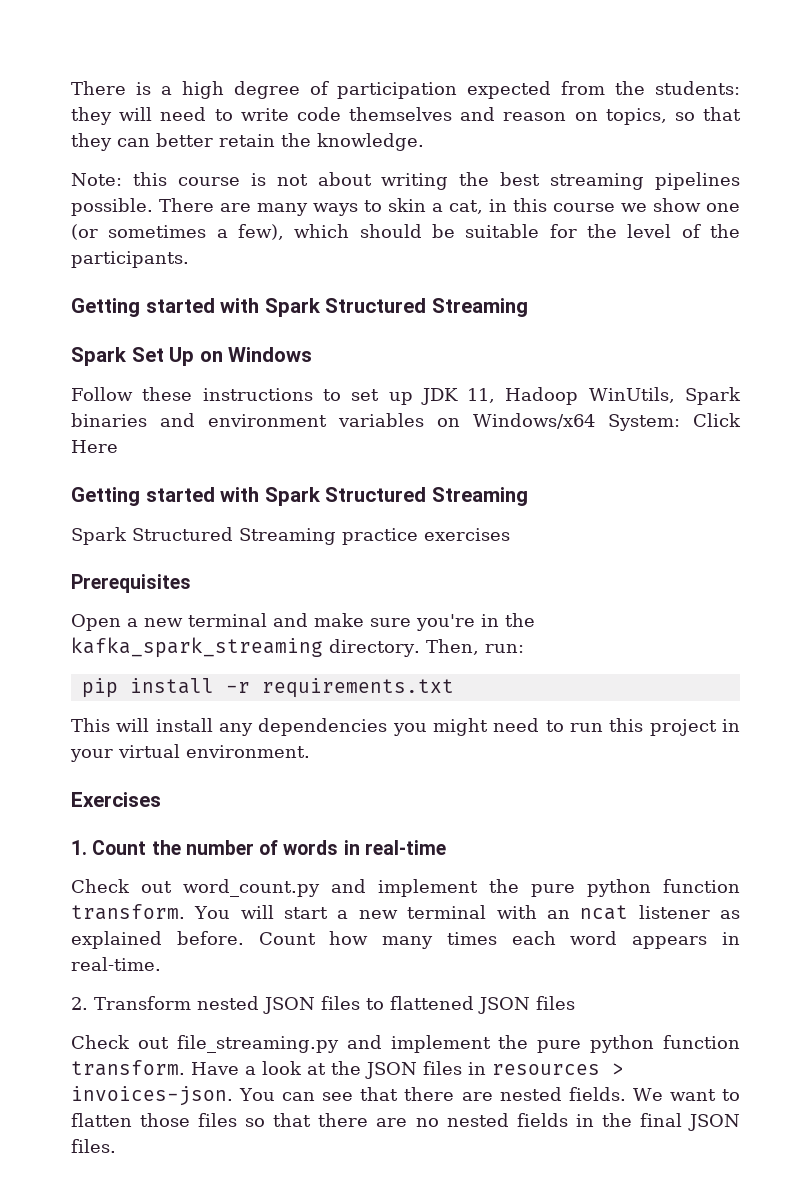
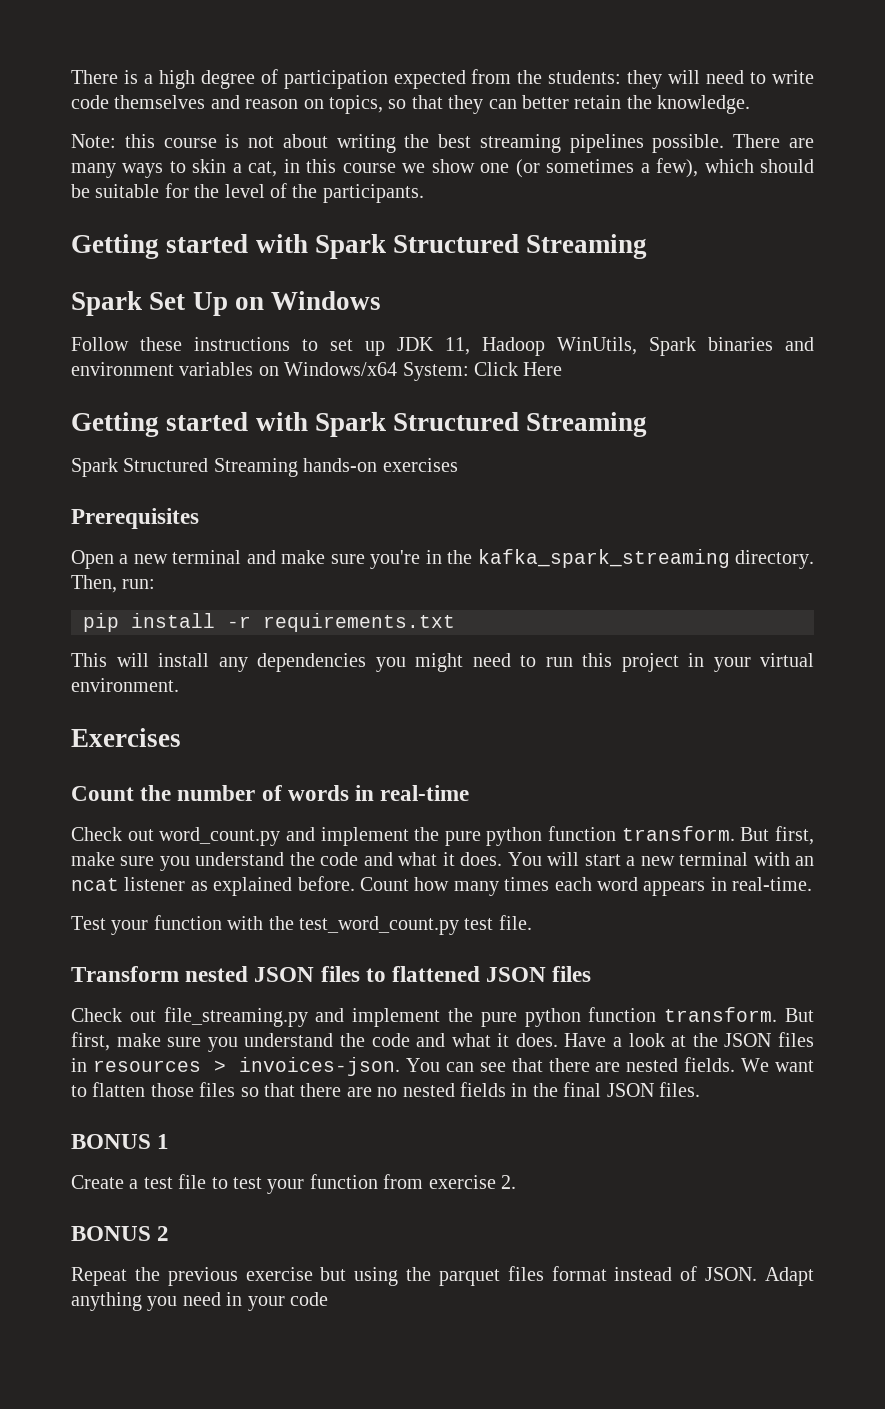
[342,528,418,545] practice -> [303,458,378,472] hands-on
[71,840,87,855] 1. -> (181, 737) none
(185, 912) none -> [740,826,814,845] [71,852,503,871] But first, make sure you understand the code and what it does.
[71,997,88,1010] 2. -> [71,915,532,935] Test your function with the test_word_count.py test file. //
(185, 1068) none -> [784,1008,814,1022] [71,1032,558,1052] But first, make sure you understand the code and what it does.
(116, 1146) none -> [71,1134,170,1149] [71,1174,516,1194] [71,1226,170,1241] [71,1266,814,1286] [71,1292,328,1311] // BONUS 1 // Create a test file to test your function from exercise 2. // BONUS 2 // Repeat the previous exercise but using the parquet files format instead of JSON. Adapt anything you need in your code

